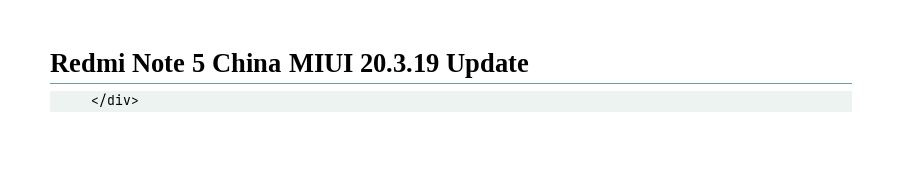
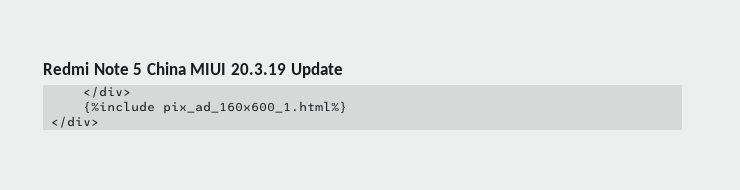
(139, 100) none -> [82,101,347,114] [50,116,99,128] // {%include pix_ad_160x600_1.html%} // </div>

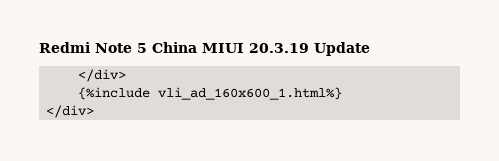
[162,101,347,114] pix_ad_160x600_1.html%} -> [157,87,342,100] vli_ad_160x600_1.html%}

